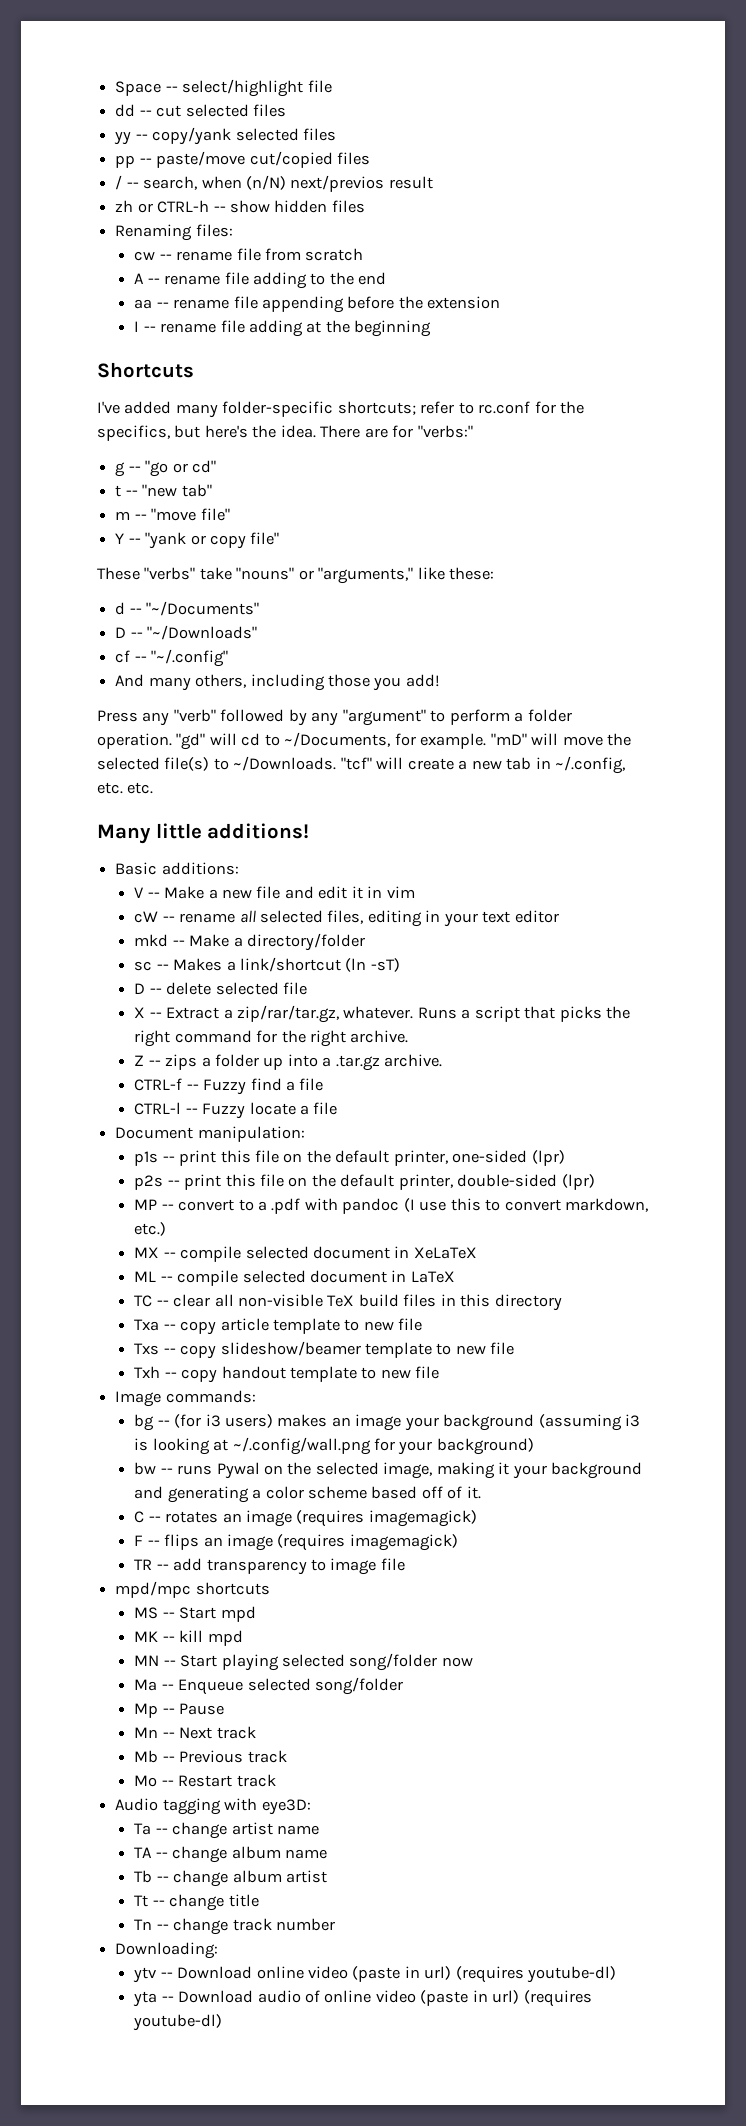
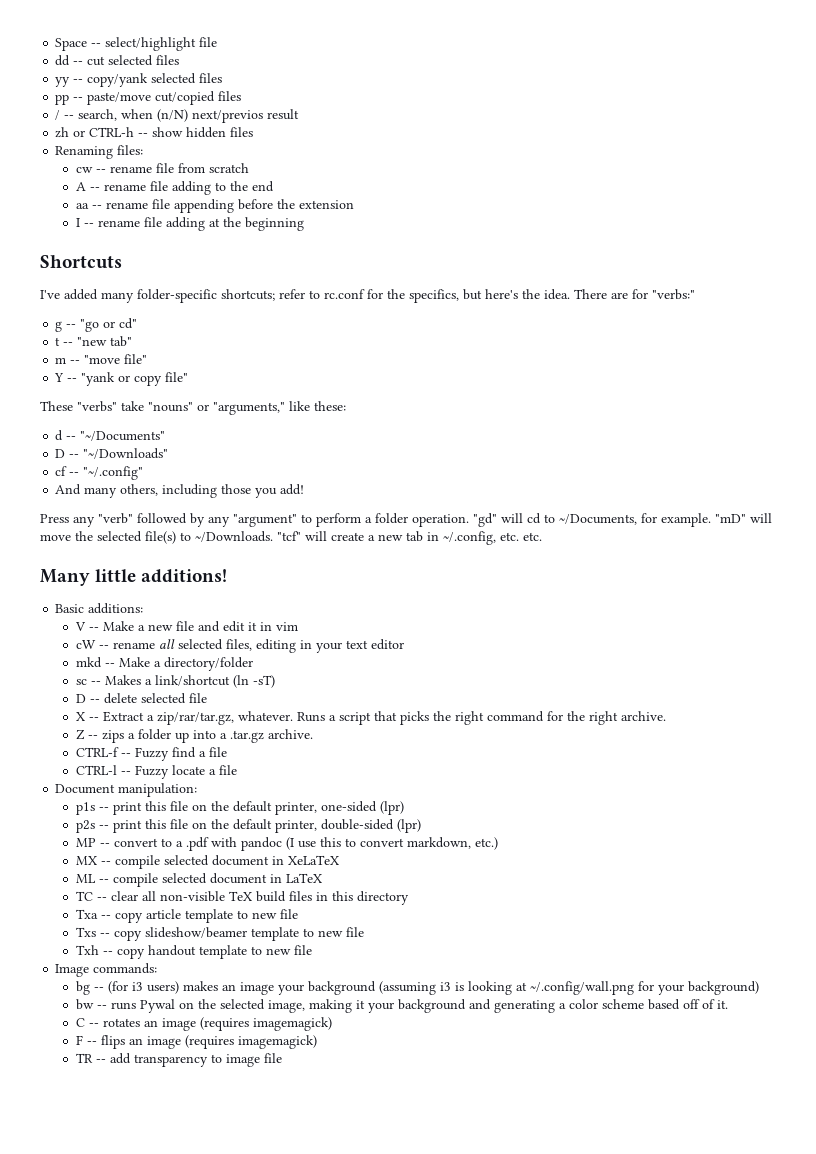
[115,1581,270,1598] [134,1606,256,1622] [134,1630,243,1646] [134,1653,473,1671] [134,1677,403,1695] [134,1703,225,1718] [134,1726,256,1739] [134,1750,287,1763] [134,1774,276,1787] [115,1798,311,1815] [134,1822,319,1839] [134,1846,327,1863] [134,1870,327,1887] [134,1894,259,1911] [134,1918,335,1935] [115,1942,219,1959] [133,1966,617,1983] [133,1990,592,2007] [133,2014,223,2031] // mpd/mpc shortcuts // MS -- Start mpd // MK -- kill mpd // MN -- Start playing selected song/folder now // Ma -- Enqueue selected song/folder // Mp -- Pause // Mn -- Next track // Mb -- Previous track // Mo -- Restart track // Audio tagging with eye3D: // Ta -- change artist name // TA -- change album name // Tb -- change album artist // Tt -- change title // Tn -- change track number // Downloading: // ytv -- Download online video (paste in url) (requires youtube-dl) // yta -- Download audio of online video (paste in url) (requires youtube-dl) -> (282, 1058) none

